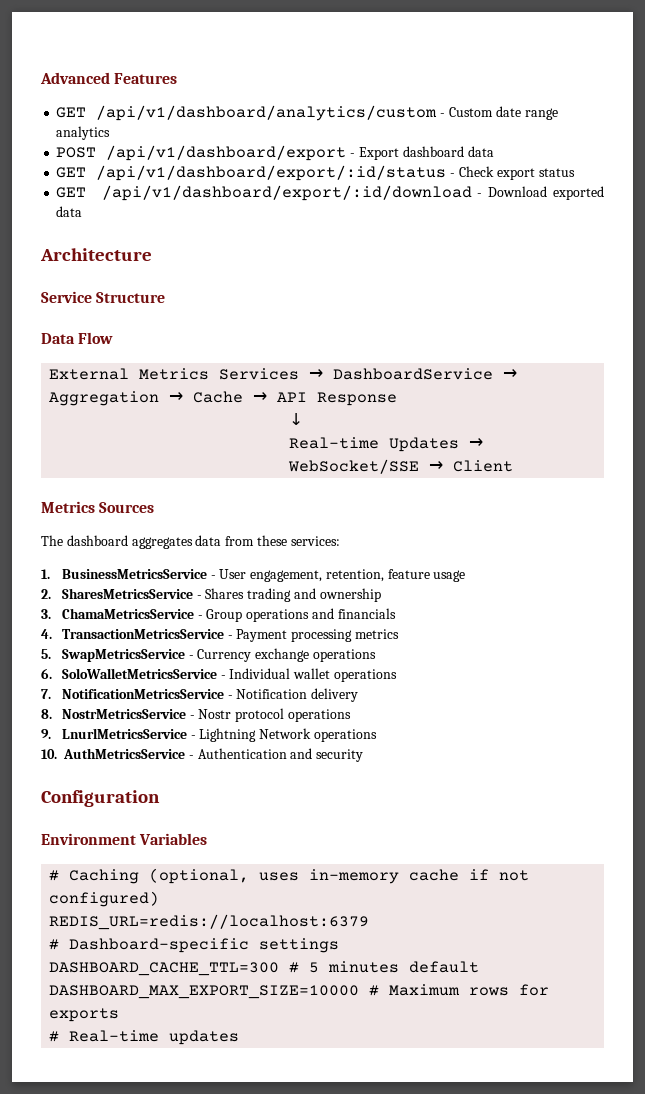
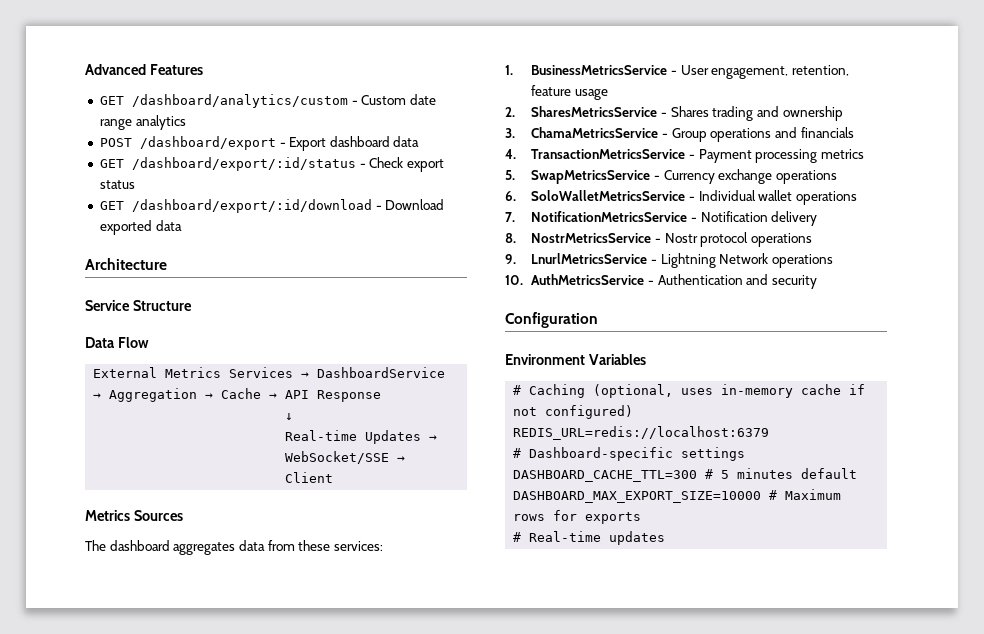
[96,105,438,121] /api/v1/dashboard/analytics/custom -> [131,94,348,108] /dashboard/analytics/custom
[106,145,347,161] /api/v1/dashboard/export -> [139,136,276,150] /dashboard/export
[96,165,447,181] /api/v1/dashboard/export/:id/status -> [131,157,356,171] /dashboard/export/:id/status
[101,185,472,201] /api/v1/dashboard/export/:id/download -> [131,199,372,213] /dashboard/export/:id/download

